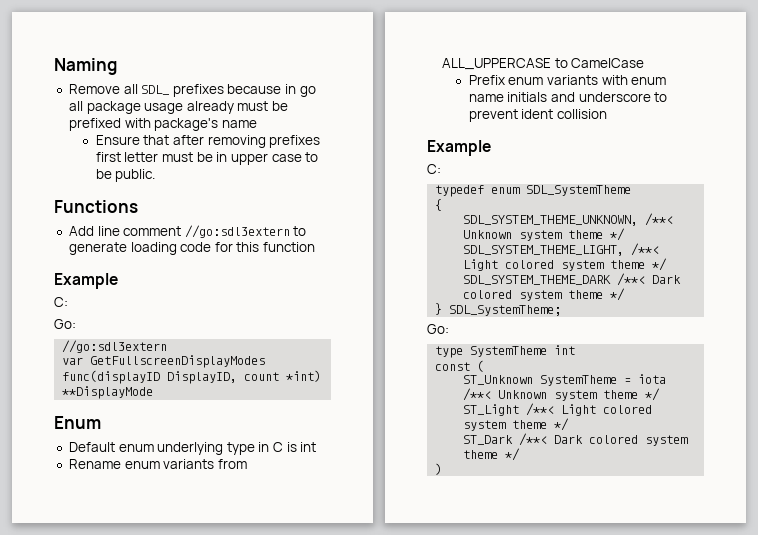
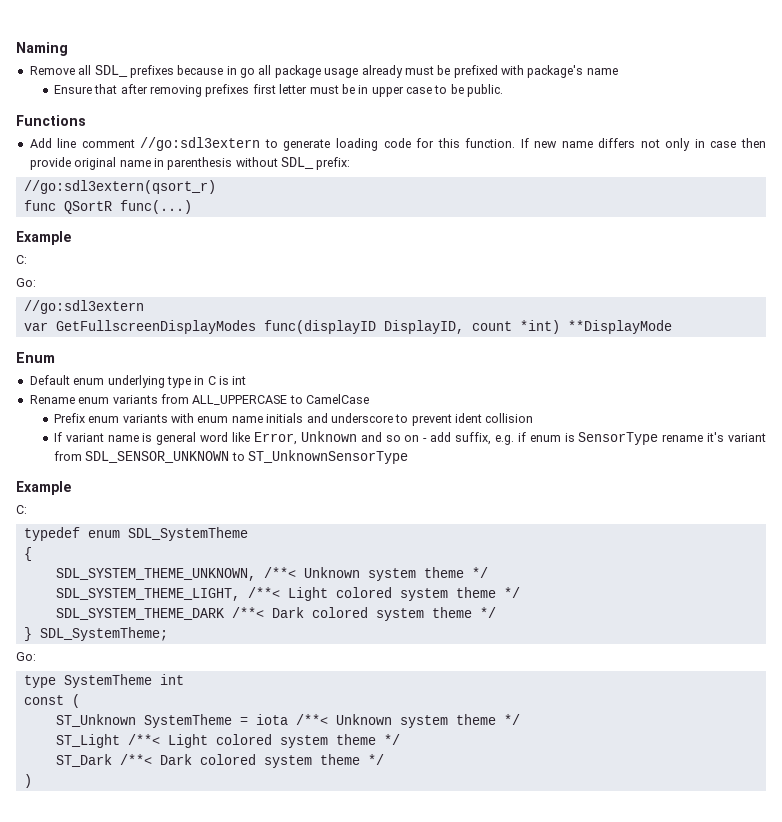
[263,242,316,252] function -> [465,138,766,151] [29,157,351,170] [23,180,216,194] [23,200,192,214] function. If new name differs not only in case then provide original name in parenthesis without SDL_ prefix: // //go:sdl3extern(qsort_r) // func QSortR func(...)
(607, 114) none -> [53,431,766,445] [53,450,408,464] // If variant name is general word like Error, Unknown and so on - add suffix, e.g. if enum is SensorType rename it's variant from SDL_SENSOR_UNKNOWN to ST_UnknownSensorType

